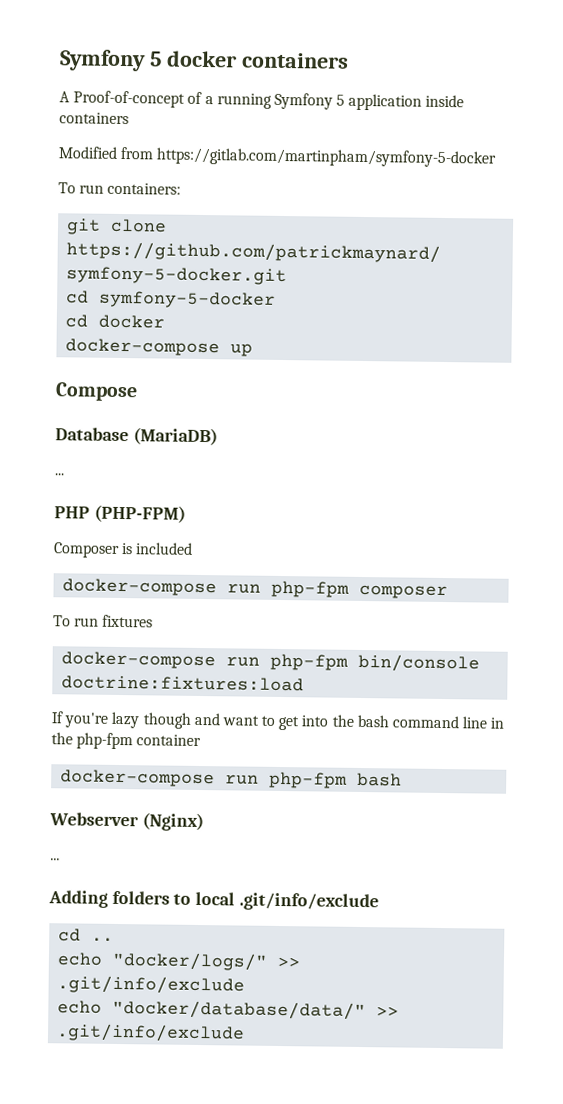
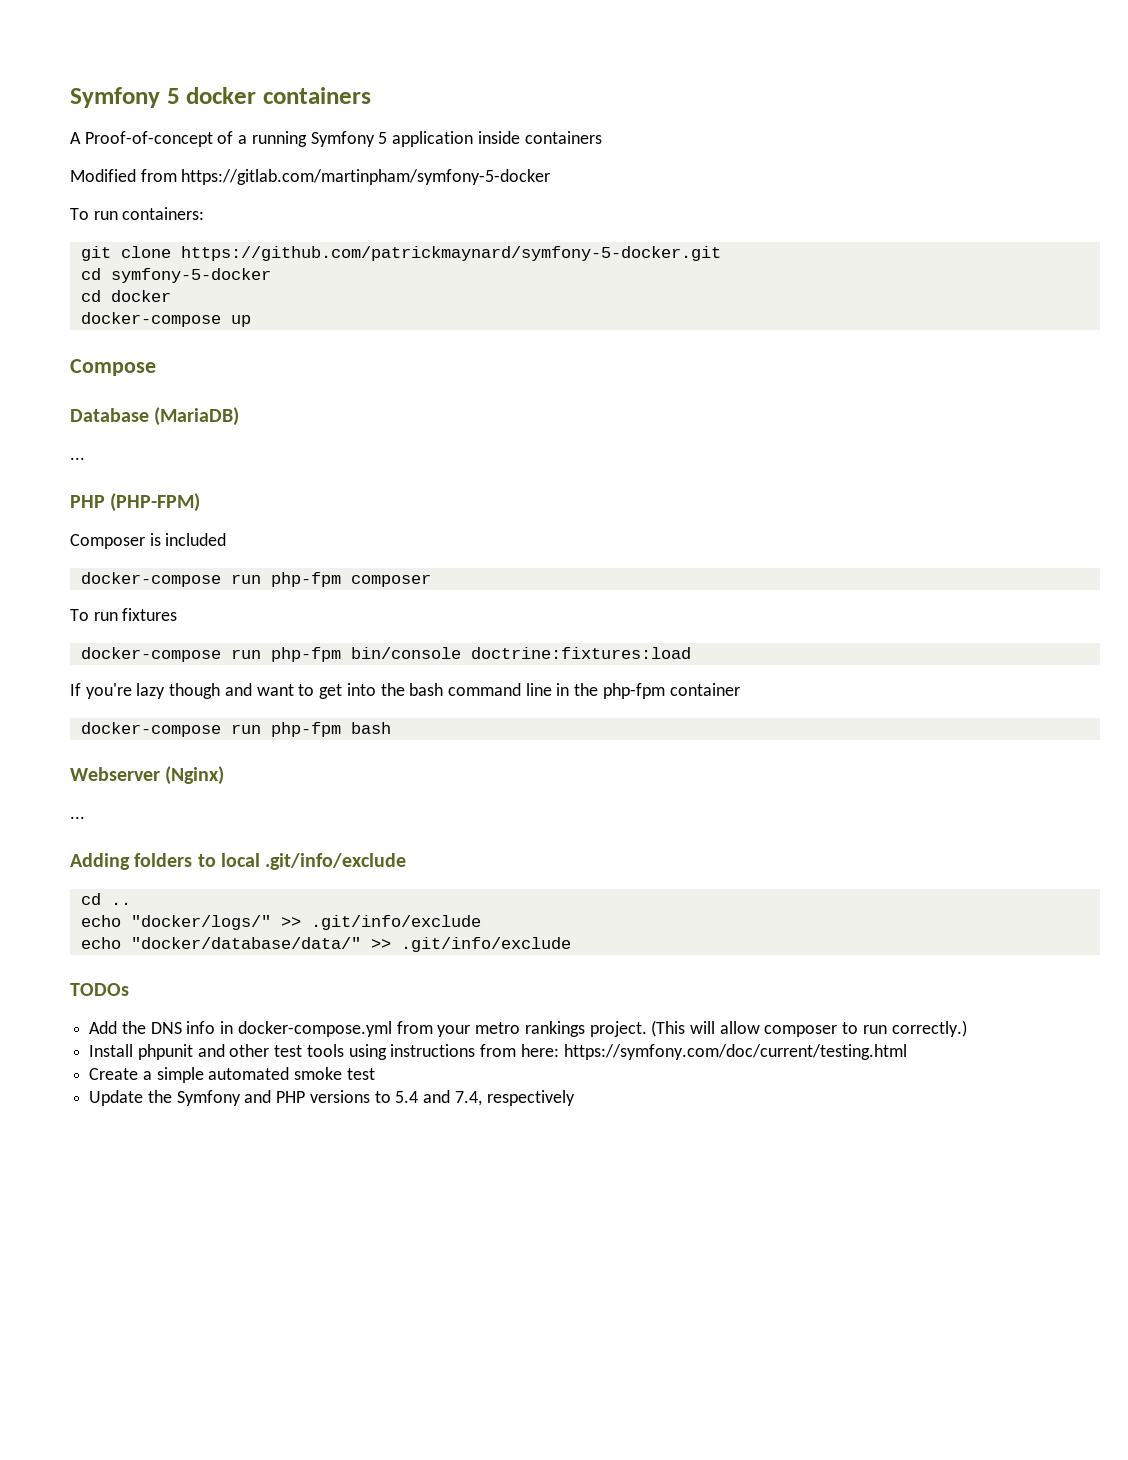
(246, 1033) none -> [70,983,129,996] [89,1020,967,1037] [89,1044,907,1060] [89,1067,375,1083] [89,1090,575,1106] // TODOs // Add the DNS info in docker-compose.yml from your metro rankings project. (This will allow composer to run correctly.) // Install phpunit and other test tools using instructions from here: https://symfony.com/doc/current/testing.html // Create a simple automated smoke test // Update the Symfony and PHP versions to 5.4 and 7.4, respectively

